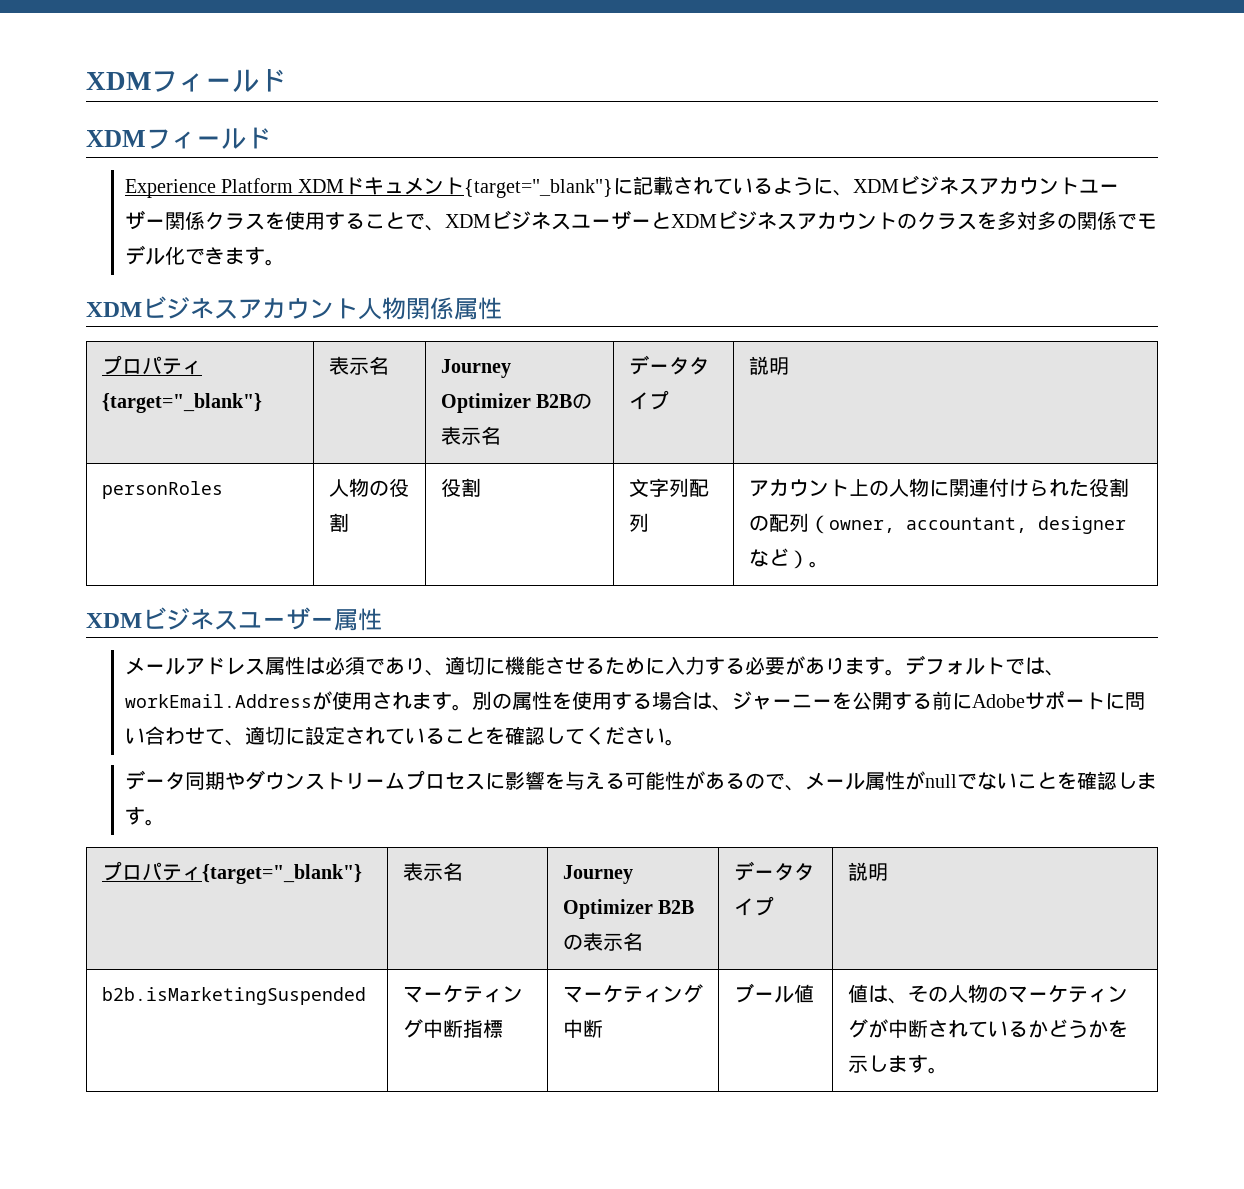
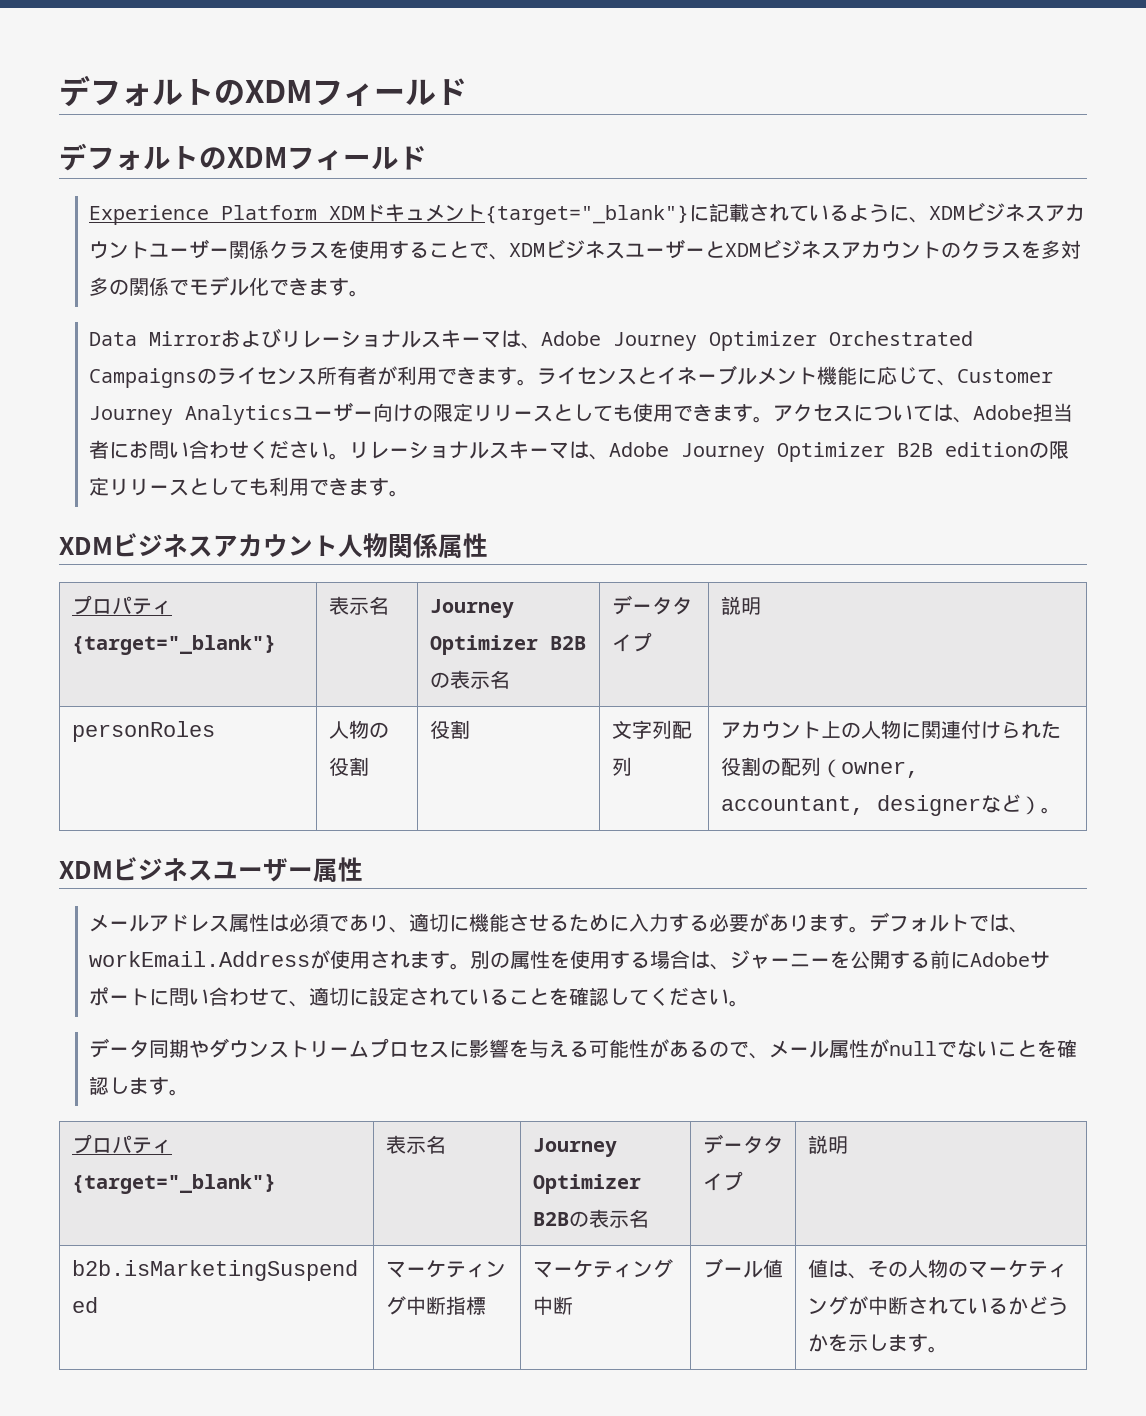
[86,69,286,92] XDMフィールド // -> [59,75,467,107] [59,143,227,171] デフォルトのXDMフィールド // デフォルトの
(285, 262) none -> [88,328,973,351] [88,365,1053,388] [88,402,1073,425] [88,440,1069,462] [88,477,409,497] // Data Mirrorおよびリレーショナルスキーマは、Adobe Journey Optimizer Orchestrated Campaignsのライセンス所有者が利用できます。ライセンスとイネーブルメント機能に応じて、Customer Journey Analyticsユーザー向けの限定リリースとしても使用できます。アクセスについては、Adobe担当者にお問い合わせください。リレーショナルスキーマは、Adobe Journey Optimizer B2B editionの限定リリースとしても利用できます。

